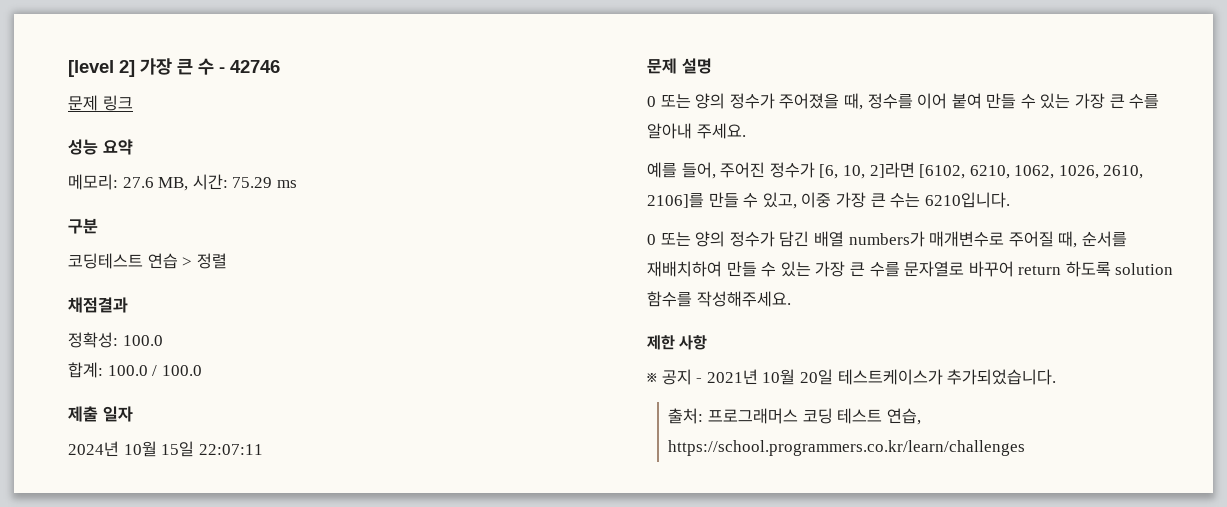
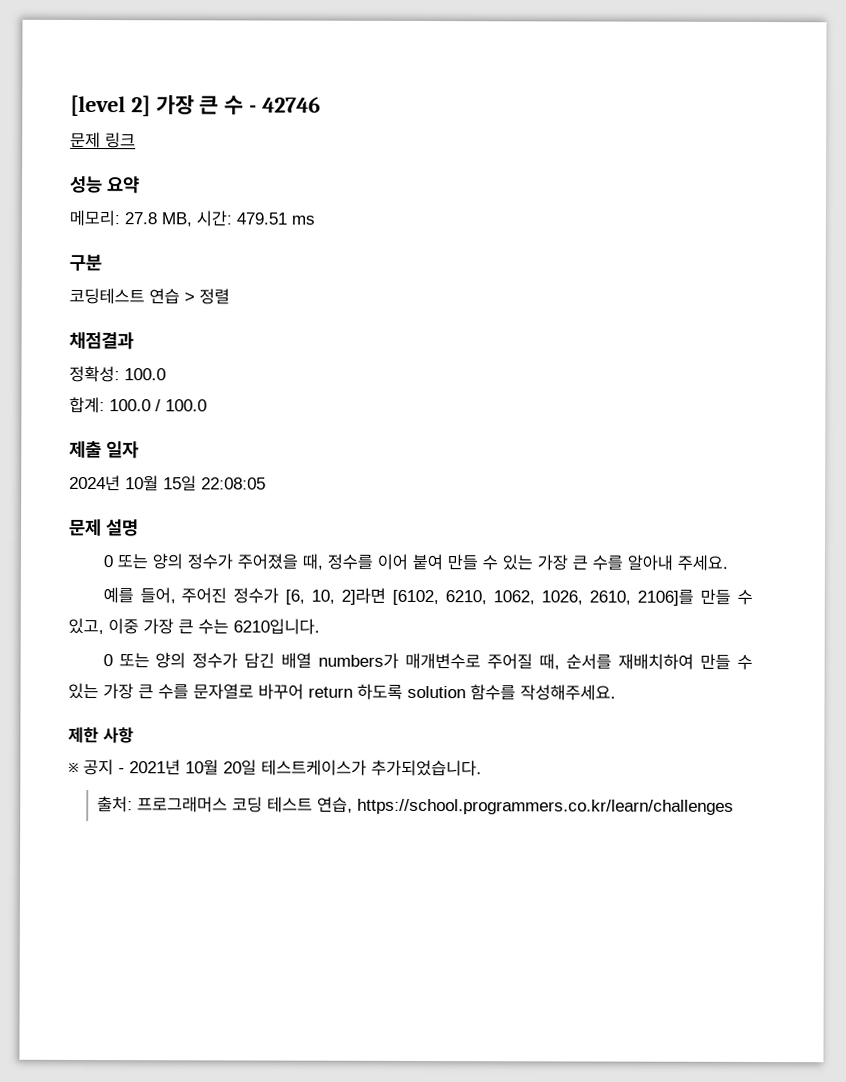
[122,177,154,188] 27.6 -> [124,212,157,225] 27.8
[232,177,273,188] 75.29 -> [236,212,287,225] 479.51
[198,444,263,455] 22:07:11 -> [201,477,266,490] 22:08:05

